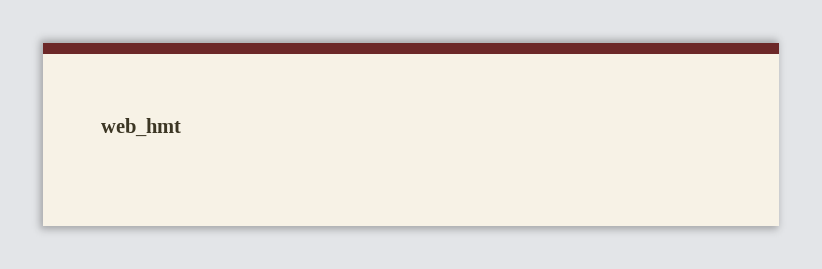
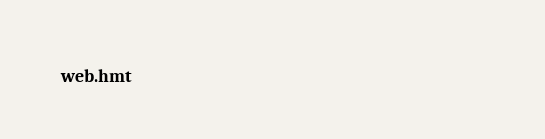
[101,118,181,137] web_hmt -> [60,69,132,82] web.hmt

